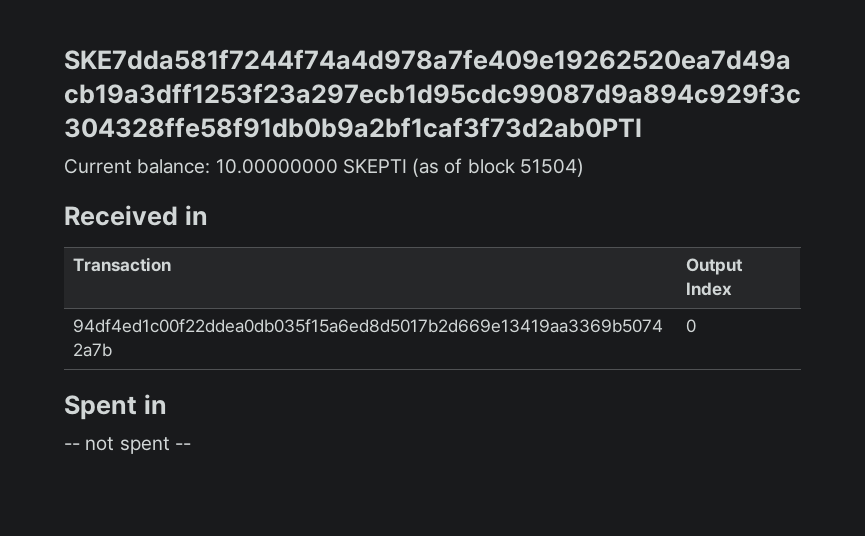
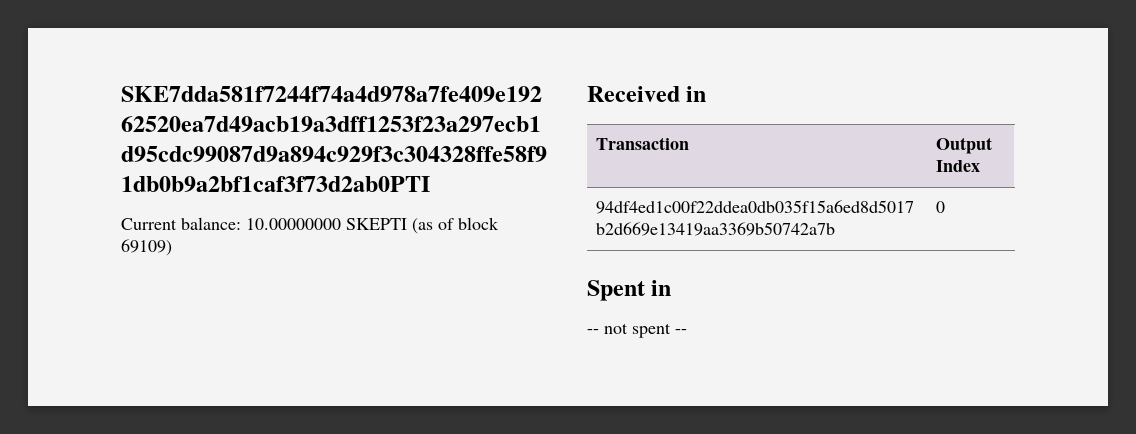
[519,158,584,177] 51504) -> [121,239,172,256] 69109)

